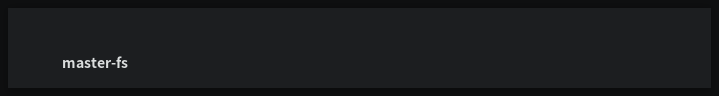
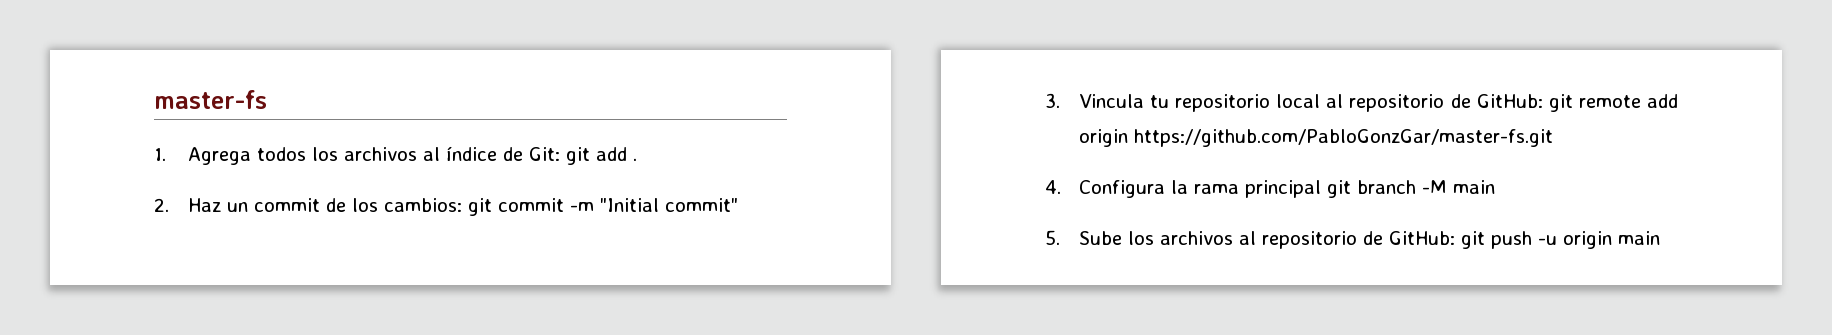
(128, 62) none -> [154,146,637,165] [154,198,738,216] [1045,93,1678,112] [1078,129,1553,147] [1045,180,1495,198] [1045,230,1660,249] // 1. Agrega todos los archivos al índice de Git: git add . // 2. Haz un commit de los cambios: git commit -m "Initial commit" // 3. Vincula tu repositorio local al repositorio de GitHub: git remote add origin https://github.com/PabloGonzGar/master-fs.git // 4. Configura la rama principal git branch -M main // 5. Sube los archivos al repositorio de GitHub: git push -u origin main

